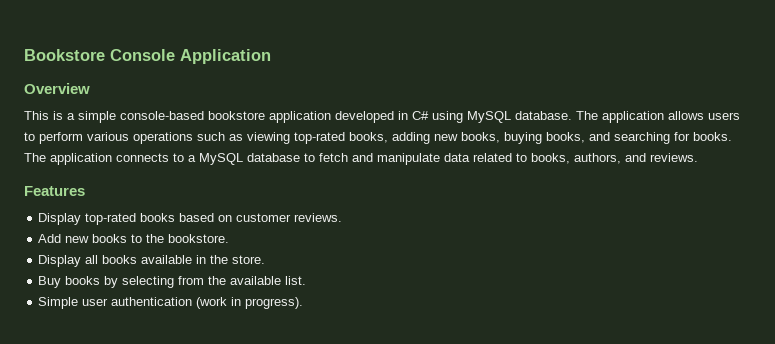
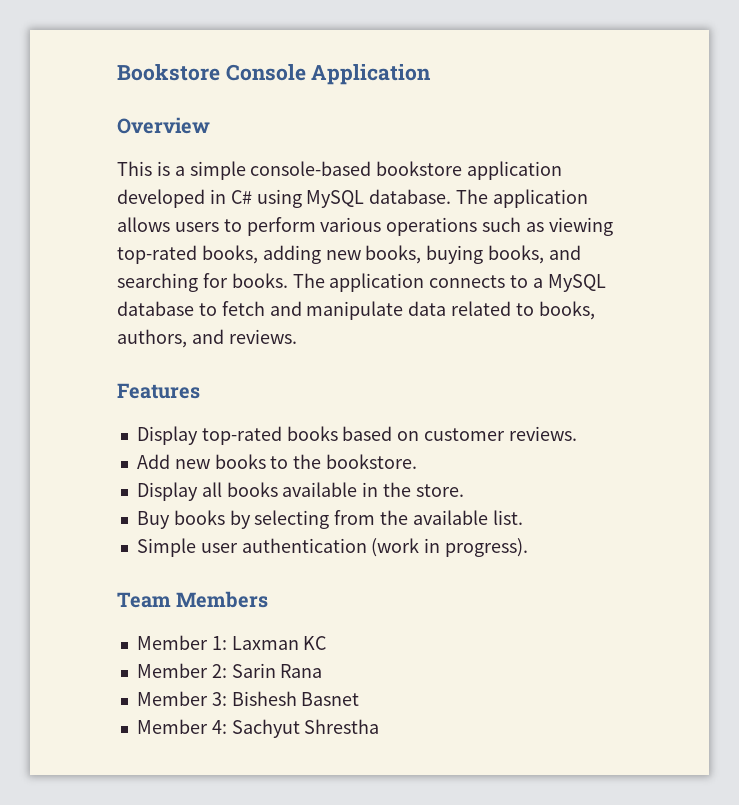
(304, 303) none -> [117,591,269,608] [136,635,327,650] [136,663,323,678] [136,691,360,706] [136,719,380,738] // Team Members // Member 1: Laxman KC // Member 2: Sarin Rana // Member 3: Bishesh Basnet // Member 4: Sachyut Shrestha

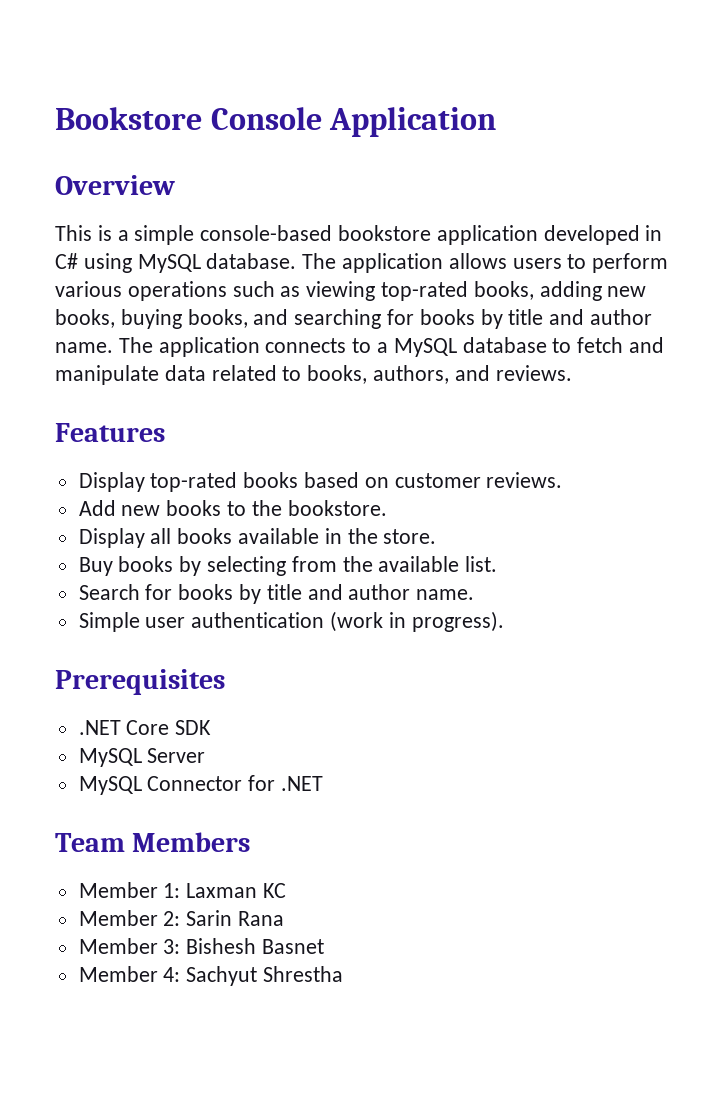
[231,273,288,288] books. -> [419,309,653,329] [55,342,113,353] books by title and author name.
(523, 517) none -> [78,584,475,604] // Search for books by title and author name.
(529, 547) none -> [55,669,225,695] [78,720,212,735] [78,748,206,767] [78,775,324,795] // Prerequisites // .NET Core SDK // MySQL Server // MySQL Connector for .NET

